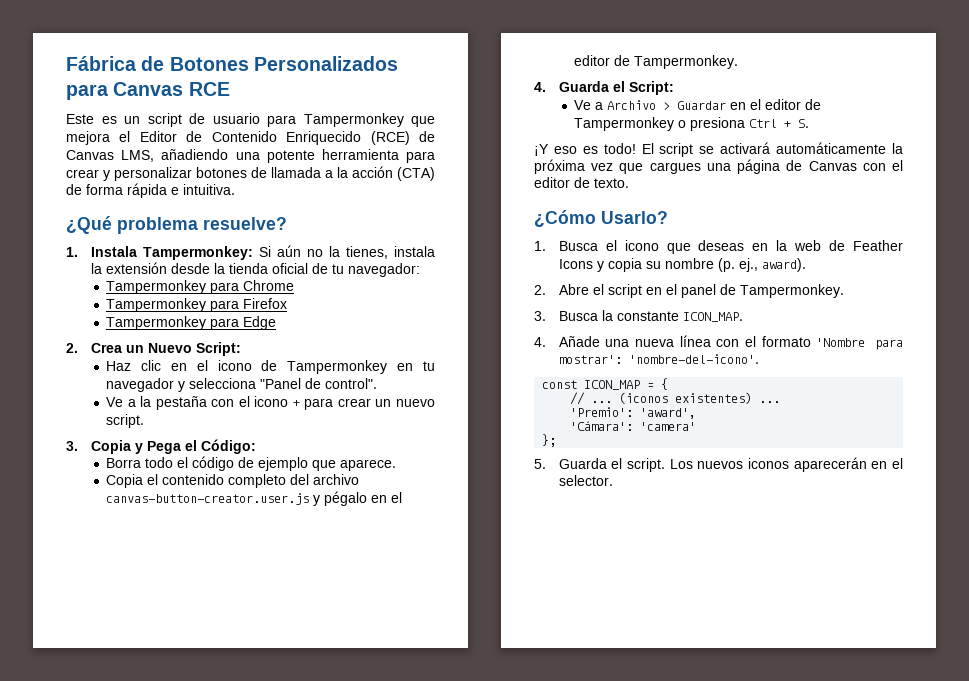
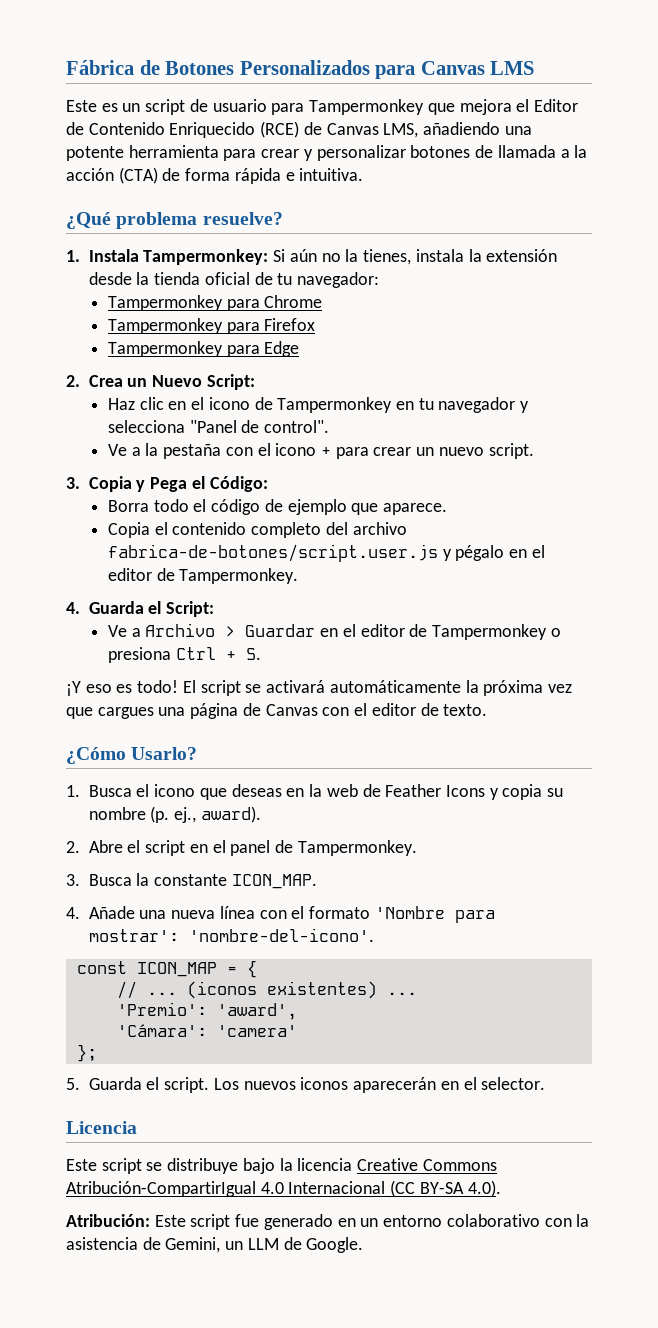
[188,82,230,96] RCE -> [490,61,535,75] LMS
[106,493,310,505] canvas-button-creator.user.js -> [107,544,438,562] fabrica-de-botones/script.user.js
(613, 480) none -> [66,1121,137,1134] [66,1158,497,1174] [66,1180,501,1197] [66,1214,590,1230] [66,1237,364,1253] // Licencia // Este script se distribuye bajo la licencia Creative Commons Atribución-CompartirIgual 4.0 Internacional (CC BY-SA 4.0). // Atribución: Este script fue generado en un entorno colaborativo con la asistencia de Gemini, un LLM de Google.

